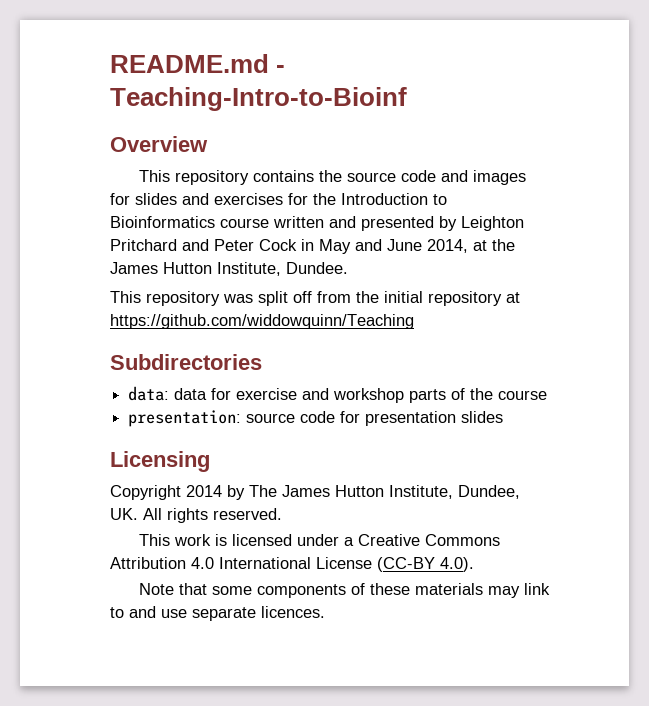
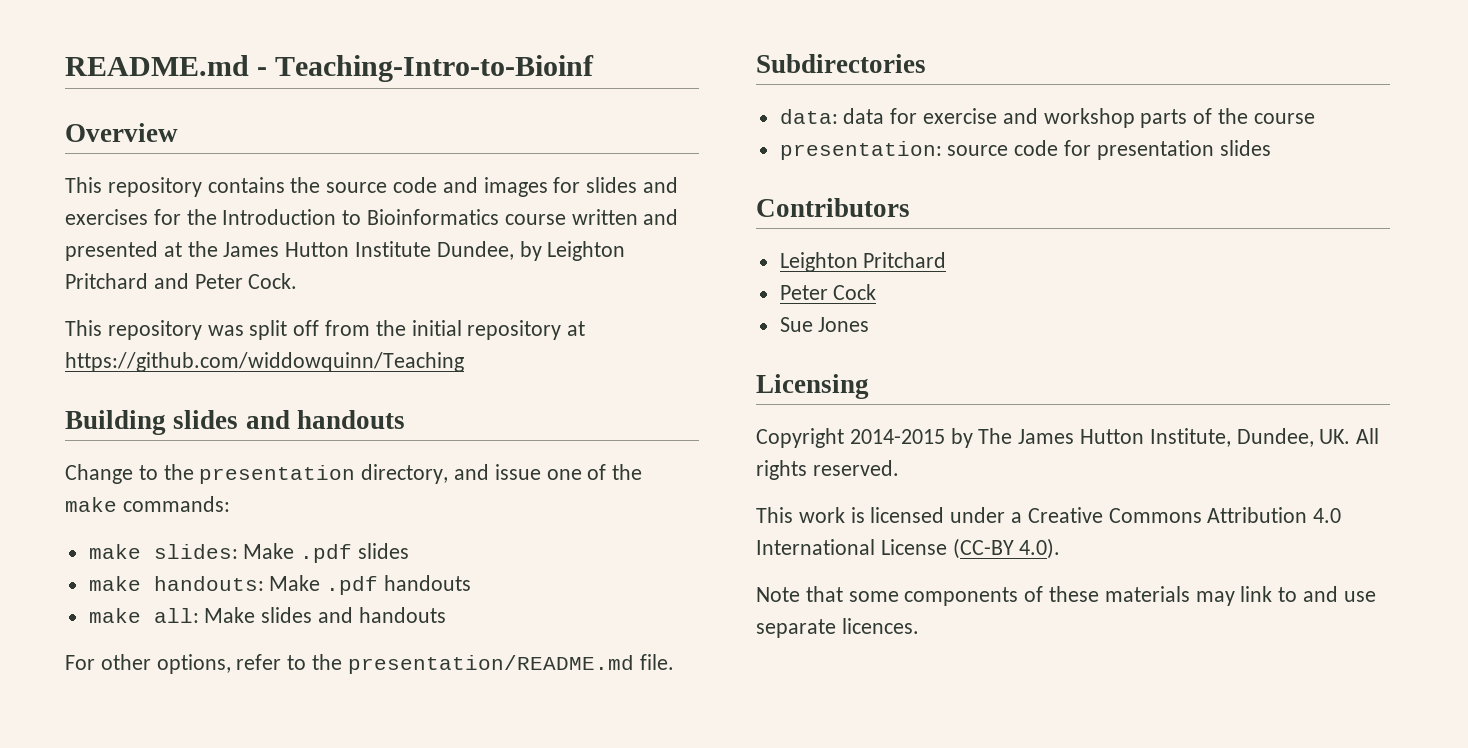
(434, 223) none -> [163,241,514,260] at the James Hutton Institute Dundee,
[259,239,515,254] [110,262,348,276] Cock in May and June 2014, at the James Hutton Institute, Dundee. -> [248,273,298,289] Cock.
(414, 321) none -> [65,410,405,435] [65,464,643,484] [65,496,230,512] [88,543,410,563] [88,575,472,595] [88,607,446,623] [65,654,674,674] // Building slides and handouts // Change to the presentation directory, and issue one of the make commands: // make slides: Make .pdf slides // make handouts: Make .pdf handouts // make all: Make slides and handouts // For other options, refer to the presentation/README.md file.
(504, 417) none -> [756,198,910,217] [779,252,947,272] [779,284,877,300] [779,317,870,332] // Contributors // Leighton Pritchard // Peter Cock // Sue Jones
[186,485,222,497] 2014 -> [849,429,945,444] 2014-2015

